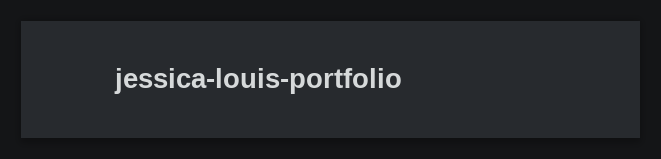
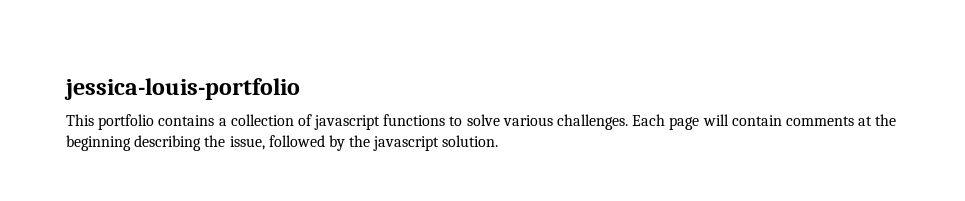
(402, 81) none -> [66,114,897,130] [66,135,499,151] // This portfolio contains a collection of javascript functions to solve various challenges. Each page will contain comments at the beginning describing the issue, followed by the javascript solution.

